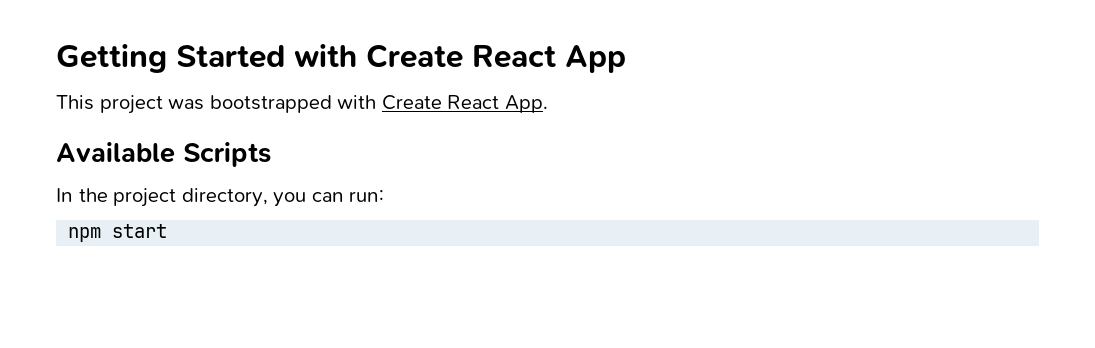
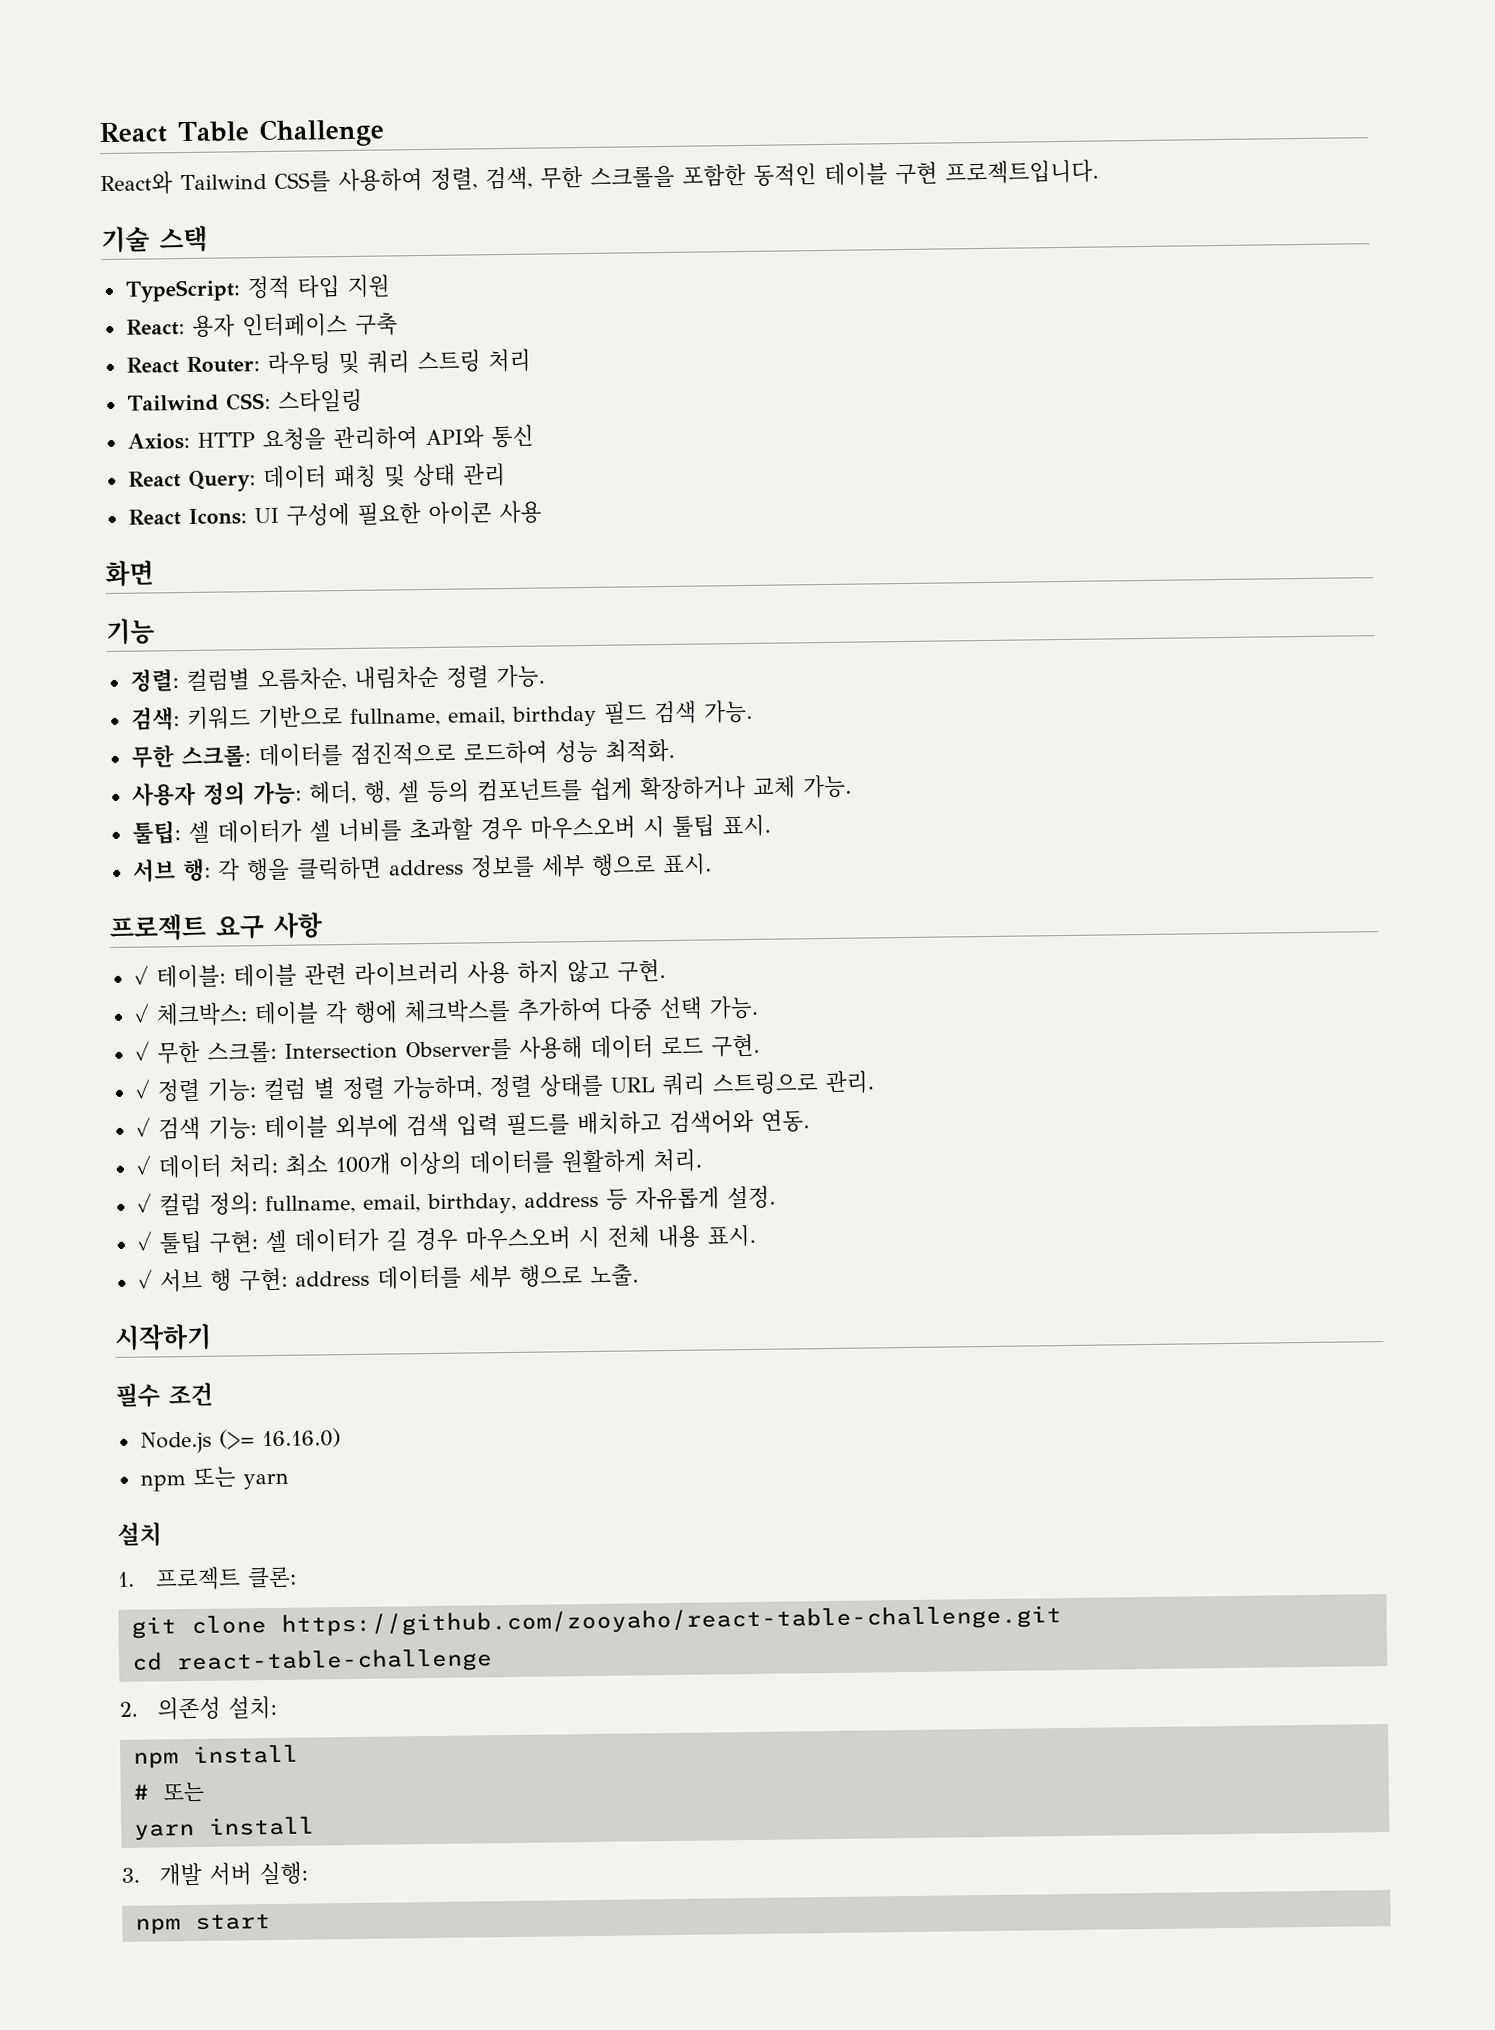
[56,44,626,73] [56,95,548,114] [56,142,271,167] [56,188,385,207] Getting Started with Create React App // This project was bootstrapped with Create React App. // Available Scripts // In the project directory, you can run: -> [99,118,385,148] [100,159,1099,196] [101,225,208,254] [124,274,390,303] [125,312,398,338] [125,348,531,375] [126,388,363,413] [126,424,534,451] [127,463,506,492] [127,500,542,527] [105,560,154,588] [105,618,155,646] [129,664,545,692] [130,699,753,731] [130,738,675,769] [131,774,852,807] [131,814,771,845] [132,853,712,883] [109,912,324,942] [133,959,666,989] [133,995,759,1027] [134,1033,760,1065] [134,1070,874,1102] [135,1109,810,1141] [135,1148,702,1179] [136,1185,776,1216] [136,1224,756,1254] [137,1263,639,1293] [114,1323,212,1351] [115,1382,213,1408] [139,1428,341,1454] [139,1466,289,1492] [117,1522,162,1547] [117,1566,298,1591] [130,1605,1062,1639] [130,1648,493,1675] [119,1695,278,1721] [132,1744,299,1769] [132,1781,204,1802] [133,1816,315,1841] [121,1861,309,1887] React Table Challenge // React와 Tailwind CSS를 사용하여 정렬, 검색, 무한 스크롤을 포함한 동적인 테이블 구현 프로젝트입니다. // 기술 스택 // TypeScript: 정적 타입 지원 // React: 용자 인터페이스 구축 // React Router: 라우팅 및 쿼리 스트링 처리 // Tailwind CSS: 스타일링 // Axios: HTTP 요청을 관리하여 API와 통신 // React Query: 데이터 패칭 및 상태 관리 // React Icons: UI 구성에 필요한 아이콘 사용 // 화면 // 기능 // 정렬: 컬럼별 오름차순, 내림차순 정렬 가능. // 검색: 키워드 기반으로 fullname, email, birthday 필드 검색 가능. // 무한 스크롤: 데이터를 점진적으로 로드하여 성능 최적화. // 사용자 정의 가능: 헤더, 행, 셀 등의 컴포넌트를 쉽게 확장하거나 교체 가능. // 툴팁: 셀 데이터가 셀 너비를 초과할 경우 마우스오버 시 툴팁 표시. // 서브 행: 각 행을 클릭하면 address 정보를 세부 행으로 표시. // 프로젝트 요구 사항 // ✓ 테이블: 테이블 관련 라이브러리 사용 하지 않고 구현. // ✓ 체크박스: 테이블 각 행에 체크박스를 추가하여 다중 선택 가능. // ✓ 무한 스크롤: Intersection Observer를 사용해 데이터 로드 구현. // ✓ 정렬 기능: 컬럼 별 정렬 가능하며, 정렬 상태를 URL 쿼리 스트링으로 관리. // ✓ 검색 기능: 테이블 외부에 검색 입력 필드를 배치하고 검색어와 연동. // ✓ 데이터 처리: 최소 100개 이상의 데이터를 원활하게 처리. // ✓ 컬럼 정의: fullname, email, birthday, address 등 자유롭게 설정. // ✓ 툴팁 구현: 셀 데이터가 길 경우 마우스오버 시 전체 내용 표시. // ✓ 서브 행 구현: address 데이터를 세부 행으로 노출. // 시작하기 // 필수 조건 // Node.js (>= 16.16.0) // npm 또는 yarn // 설치 // 1. 프로젝트 클론: // git clone https://github.com/zooyaho/react-table-challenge.git // cd react-table-challenge // 2. 의존성 설치: // npm install // # 또는 // yarn install // 3. 개발 서버 실행:

